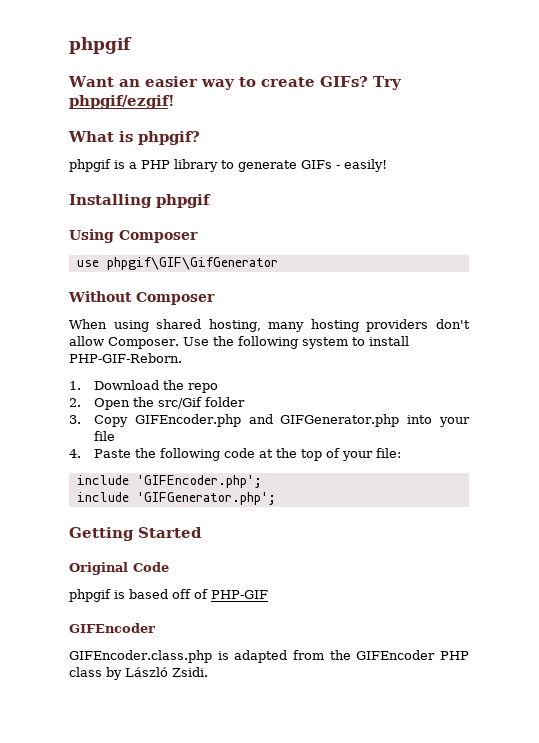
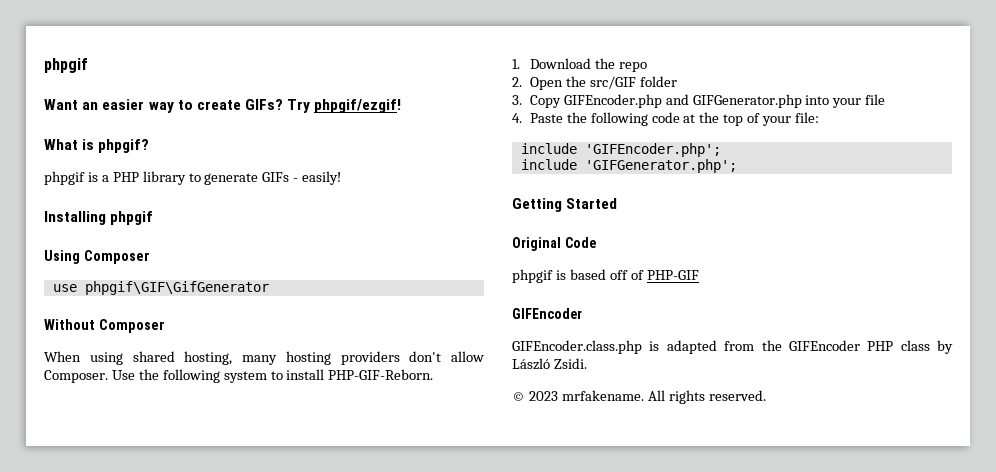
[158,397,203,409] src/Gif -> [589,76,636,89] src/GIF
(208, 672) none -> [512,390,766,404] // © 2023 mrfakename. All rights reserved.

